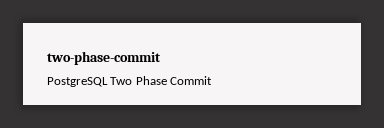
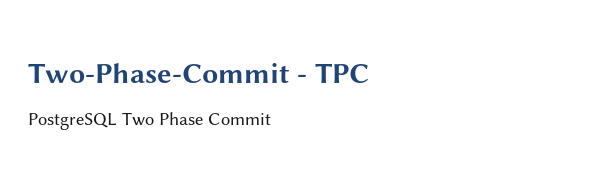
[47,51,161,65] two-phase-commit -> [28,63,369,83] Two-Phase-Commit - TPC

